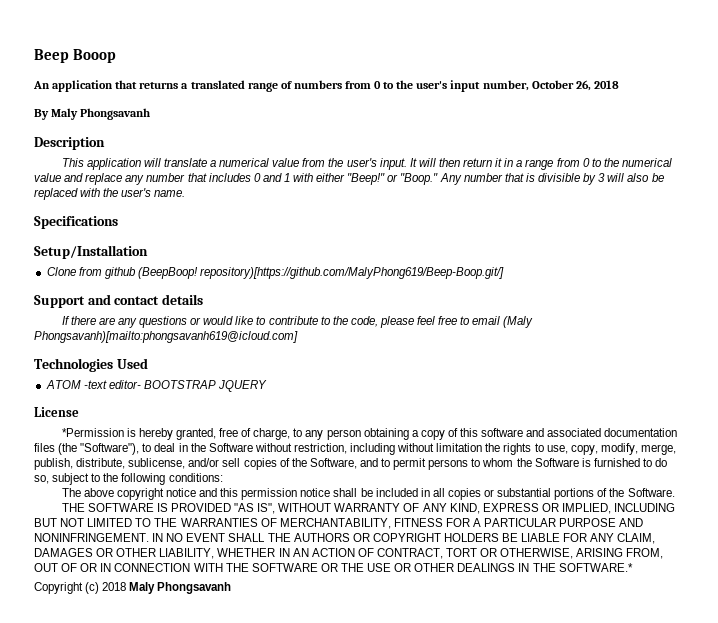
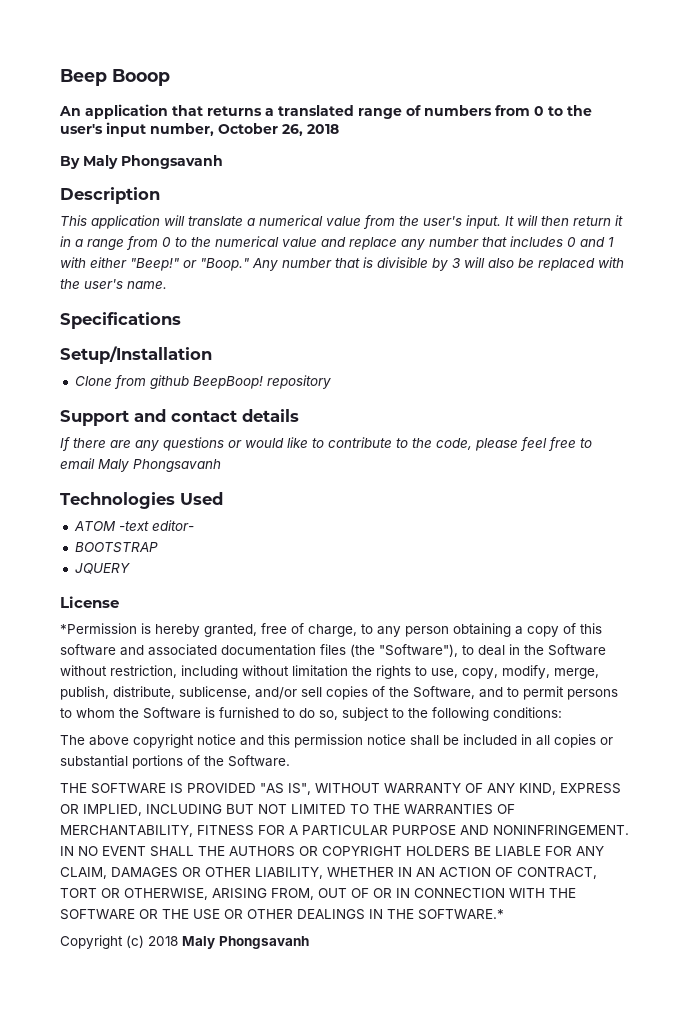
[137,267,505,279] (BeepBoop! repository)[https://github.com/MalyPhong619/Beep-Boop.git/] -> [192,375,331,389] BeepBoop! repository
[503,316,534,328] [34,331,298,343] (Maly Phongsavanh)[mailto:phongsavanh619@icloud.com] -> [98,459,221,472] Maly Phongsavanh
(141, 384) none -> (194, 525) //
(216, 384) none -> (158, 547) //

